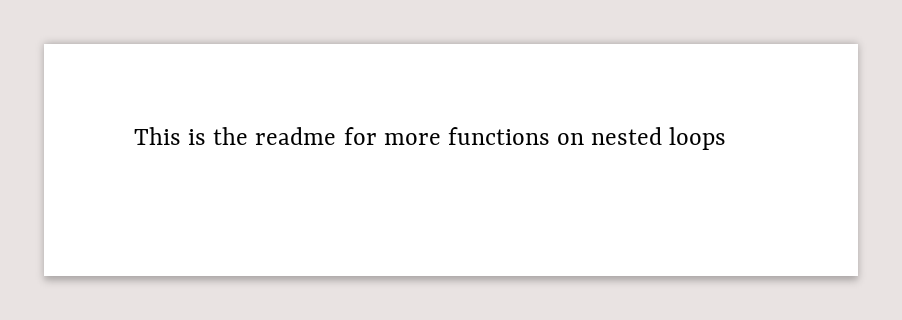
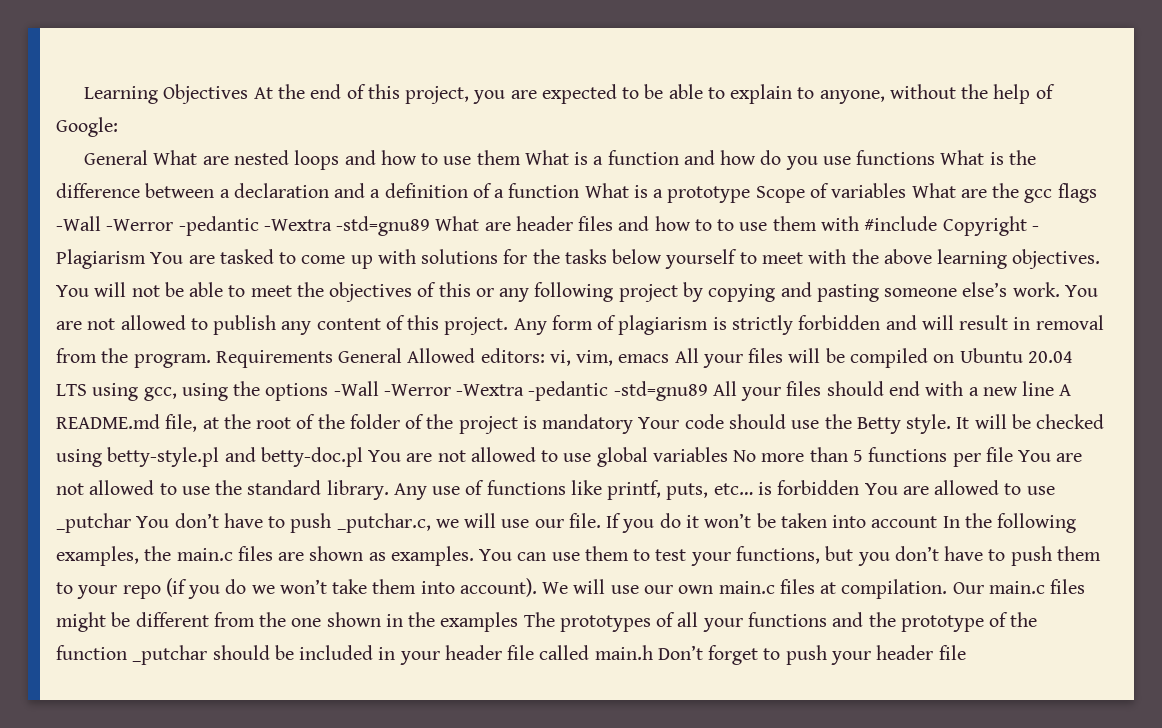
[134,127,727,150] This is the readme for more functions on nested loops -> [84,84,1055,104] [56,117,118,137] [84,150,1037,170] [56,183,1097,203] [56,216,1039,236] [56,249,1101,269] [56,282,1098,302] [56,315,1104,335] [56,348,1073,368] [56,381,1072,401] [56,414,1105,434] [56,447,1083,467] [56,480,1055,500] [56,513,1077,533] [56,546,1101,566] [56,578,1086,599] [56,612,1038,632] [56,645,966,665] Learning Objectives At the end of this project, you are expected to be able to explain to anyone, without the help of Google: // General What are nested loops and how to use them What is a function and how do you use functions What is the difference between a declaration and a definition of a function What is a prototype Scope of variables What are the gcc flags -Wall -Werror -pedantic -Wextra -std=gnu89 What are header files and how to to use them with #include Copyright - Plagiarism You are tasked to come up with solutions for the tasks below yourself to meet with the above learning objectives. You will not be able to meet the objectives of this or any following project by copying and pasting someone else’s work. You are not allowed to publish any content of this project. Any form of plagiarism is strictly forbidden and will result in removal from the program. Requirements General Allowed editors: vi, vim, emacs All your files will be compiled on Ubuntu 20.04 LTS using gcc, using the options -Wall -Werror -Wextra -pedantic -std=gnu89 All your files should end with a new line A README.md file, at the root of the folder of the project is mandatory Your code should use the Betty style. It will be checked using betty-style.pl and betty-doc.pl You are not allowed to use global variables No more than 5 functions per file You are not allowed to use the standard library. Any use of functions like printf, puts, etc… is forbidden You are allowed to use _putchar You don’t have to push _putchar.c, we will use our file. If you do it won’t be taken into account In the following examples, the main.c files are shown as examples. You can use them to test your functions, but you don’t have to push them to your repo (if you do we won’t take them into account). We will use our own main.c files at compilation. Our main.c files might be different from the one shown in the examples The prototypes of all your functions and the prototype of the function _putchar should be included in your header file called main.h Don’t forget to push your header file

